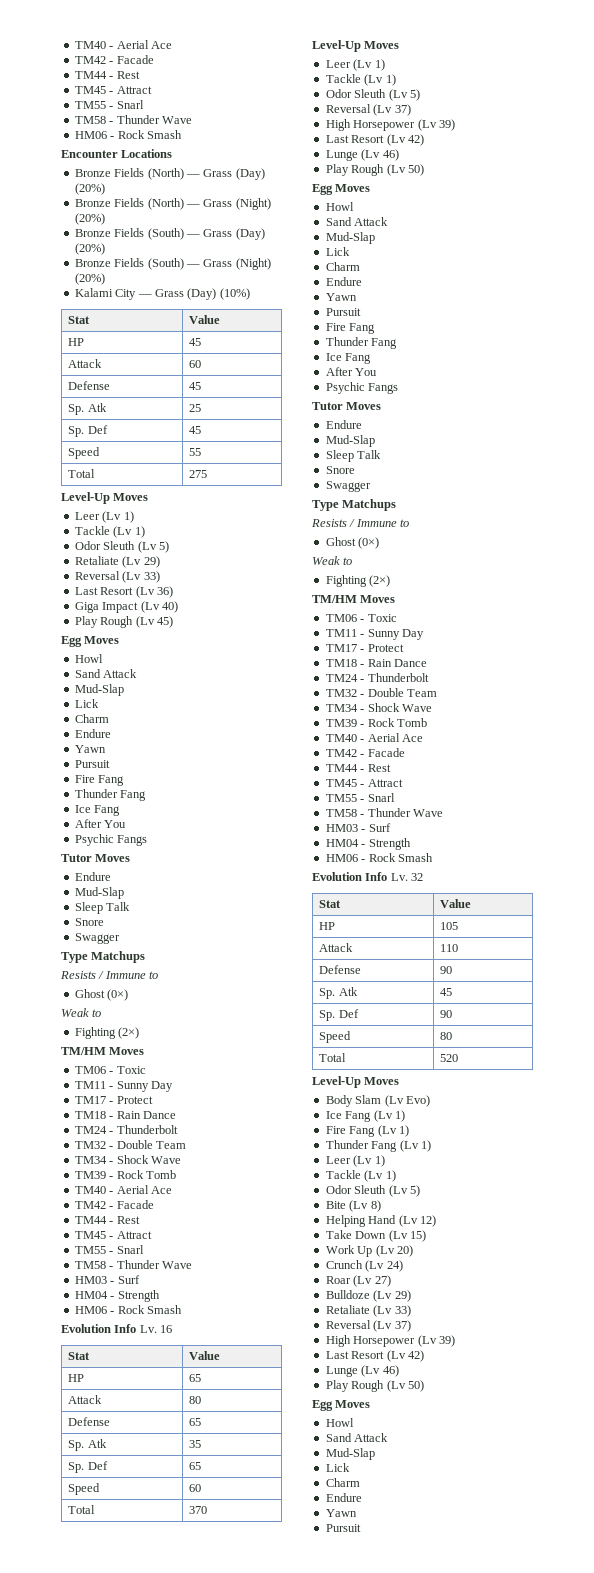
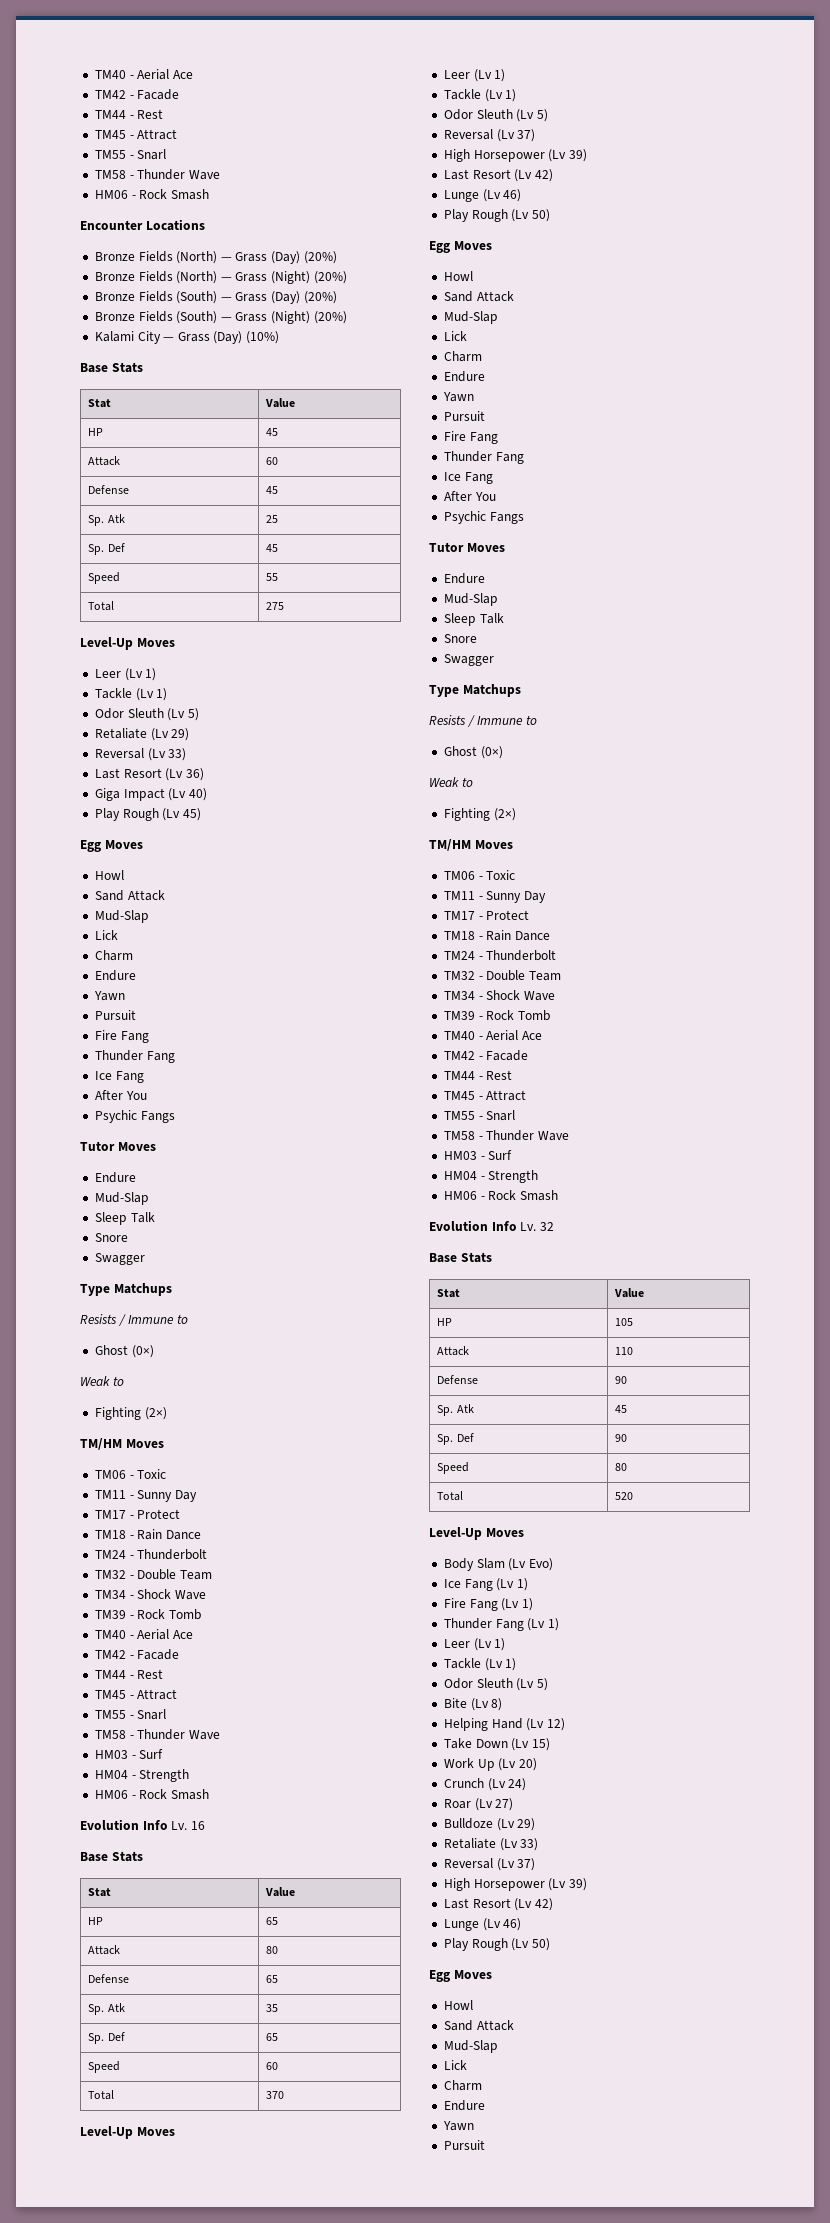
(250, 294) none -> [80,362,143,373] // Base Stats
(173, 1329) none -> [80,1851,143,1862] // Base Stats
(424, 877) none -> [429,1252,492,1263] // Base Stats

